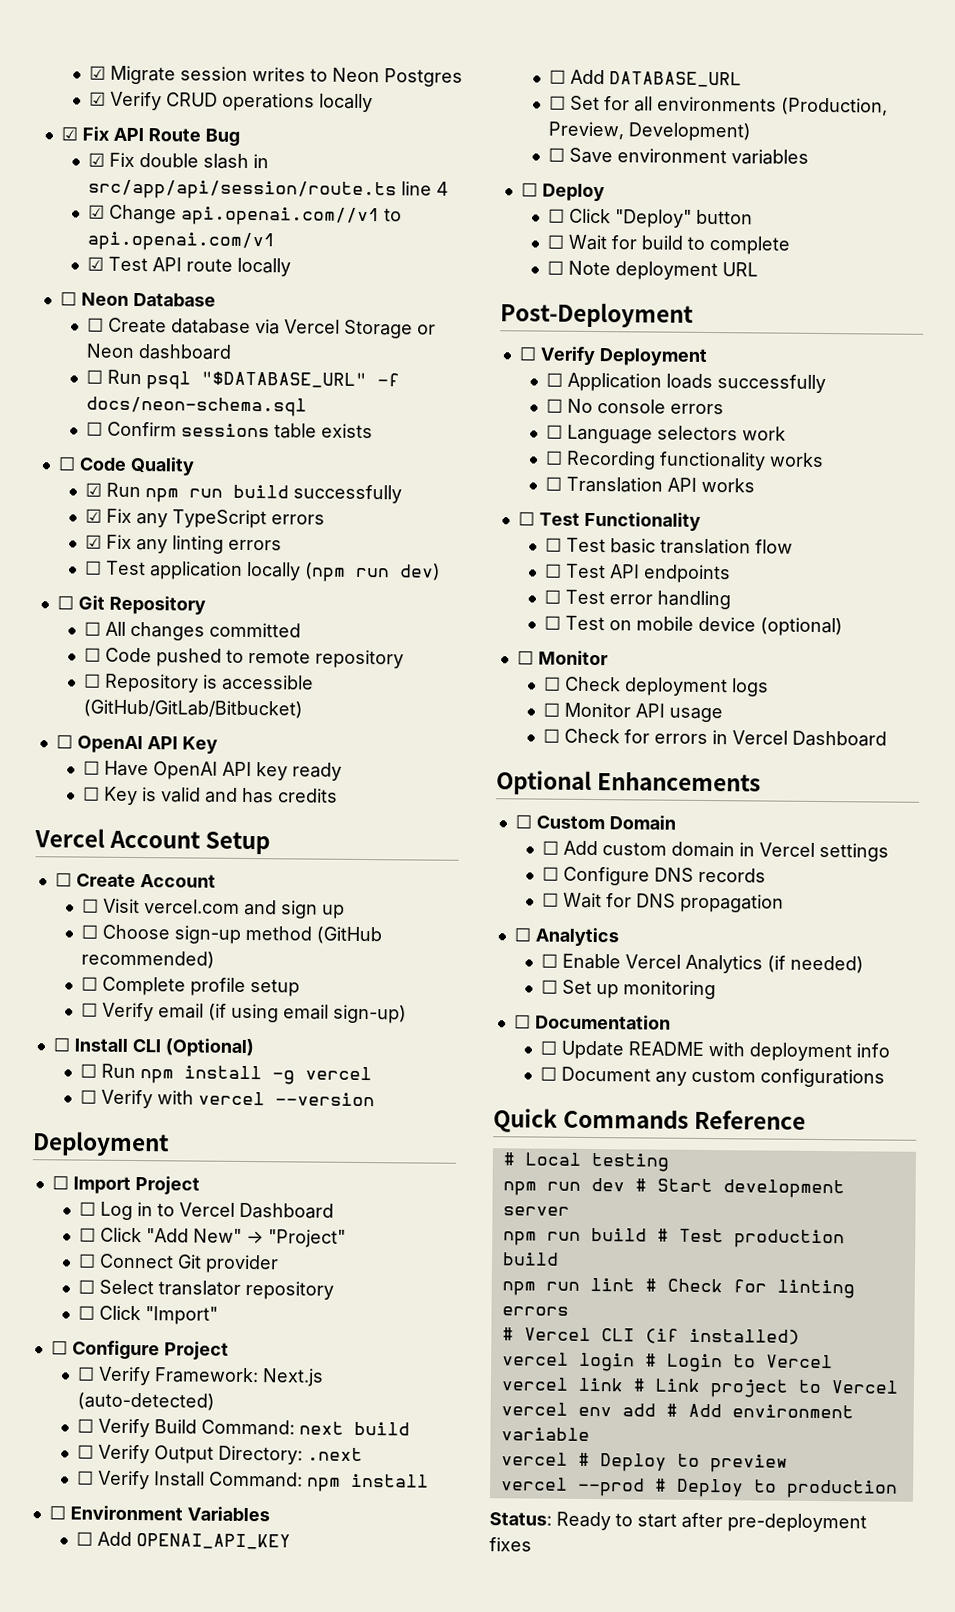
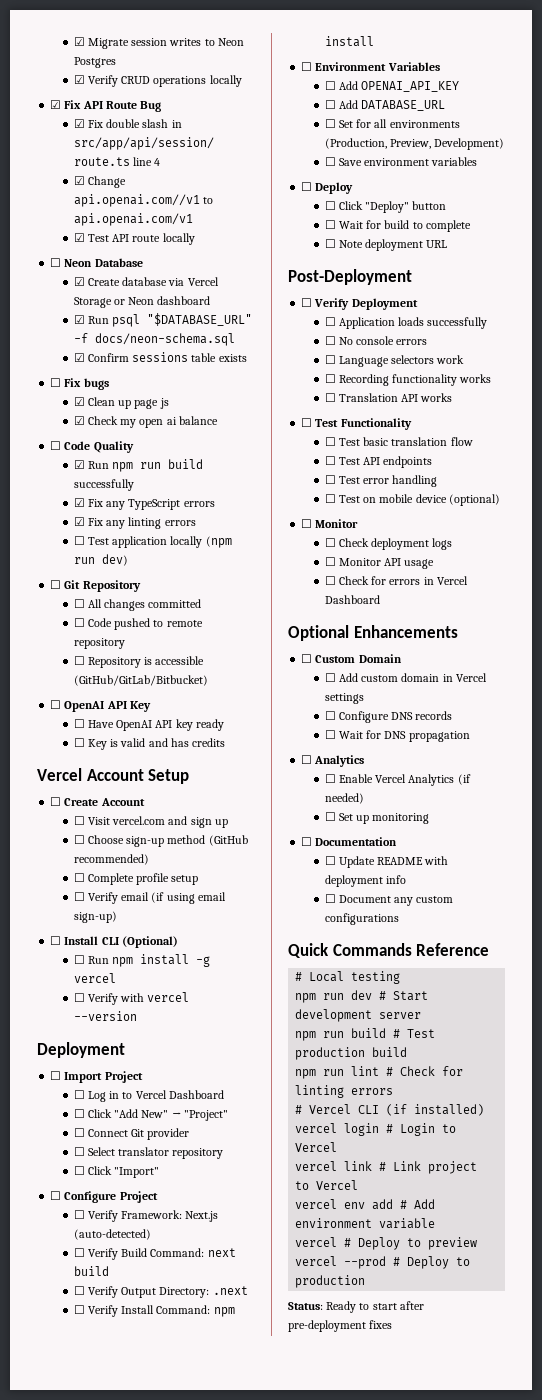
[86,317,104,332] ☐ -> [73,277,85,286] ☑
[85,369,103,384] ☐ -> [73,315,85,324] ☑
[85,421,103,436] ☐ -> [73,353,85,362] ☑
(373, 431) none -> [50,378,109,390] [73,397,169,409] [73,416,218,428] // ☐ Fix bugs // ☑ Clean up page js // ☑ Check my open ai balance

